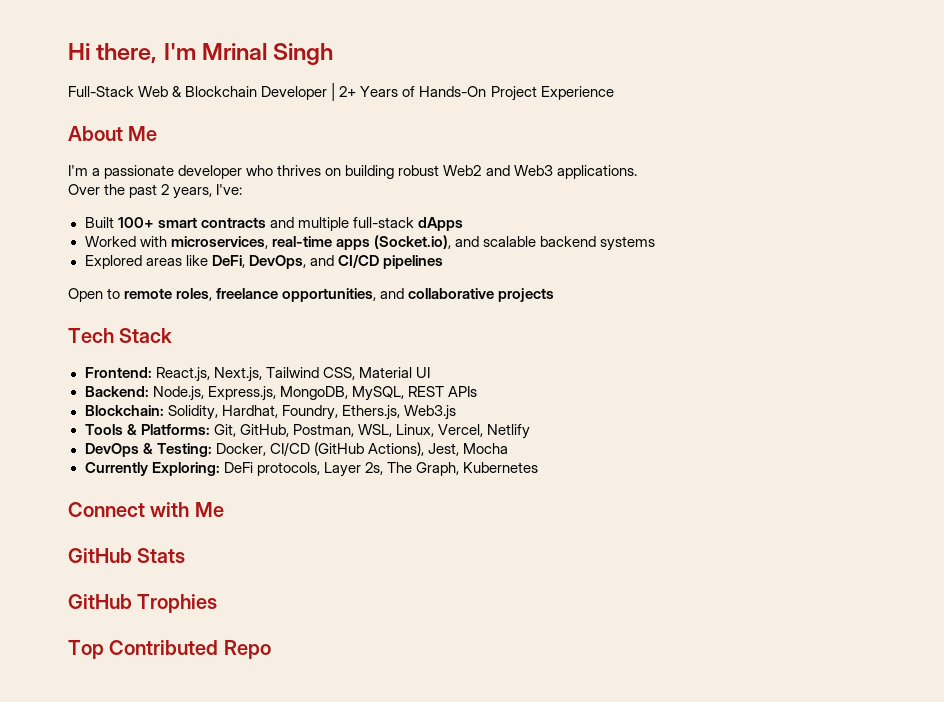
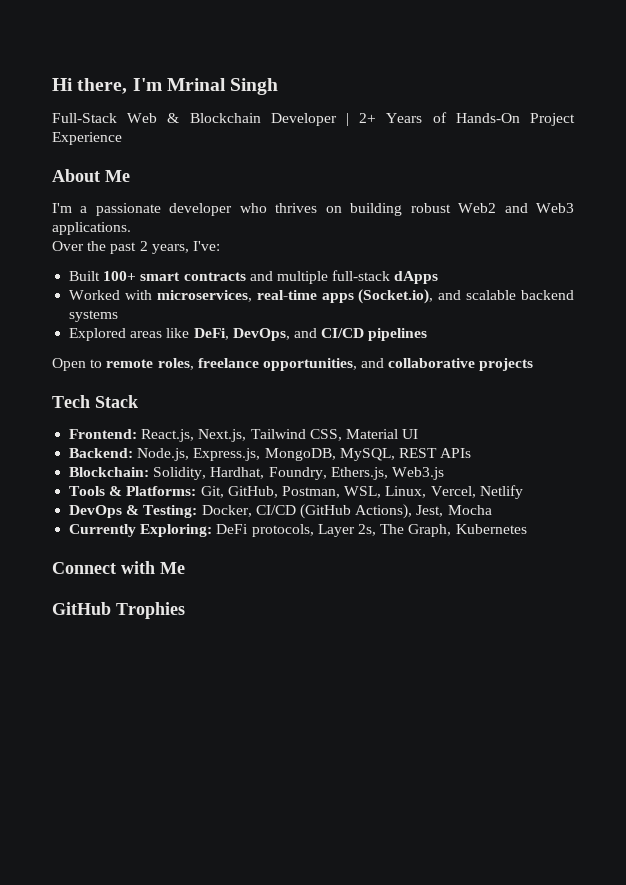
[68,548,186,563] // GitHub Stats -> (185, 568) none
[68,640,271,659] // Top Contributed Repo -> (185, 610) none

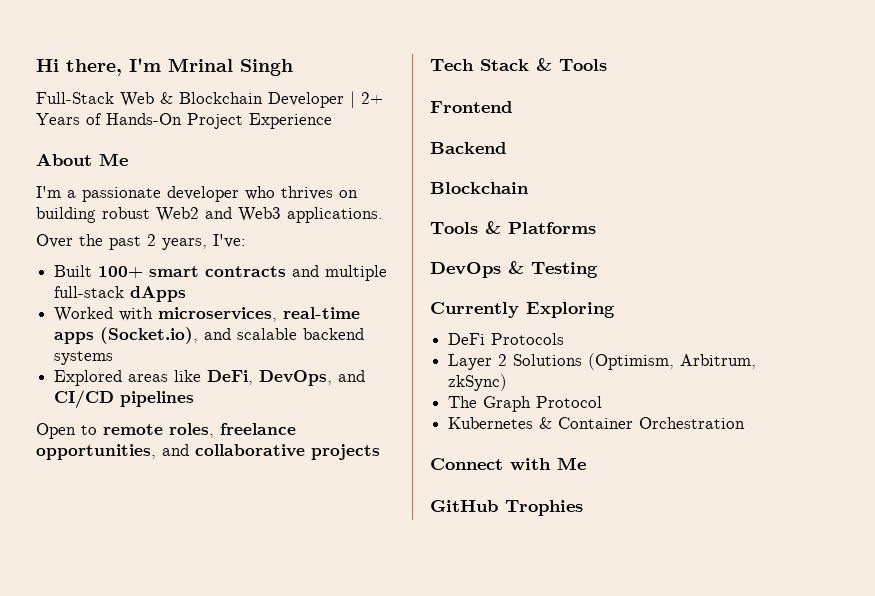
[69,429,419,442] [69,448,472,461] [69,467,444,480] [69,485,523,499] [69,504,492,519] [69,524,527,537] // Frontend: React.js, Next.js, Tailwind CSS, Material UI // Backend: Node.js, Express.js, MongoDB, MySQL, REST APIs // Blockchain: Solidity, Hardhat, Foundry, Ethers.js, Web3.js // Tools & Platforms: Git, GitHub, Postman, WSL, Linux, Vercel, Netlify // DevOps & Testing: Docker, CI/CD (GitHub Actions), Jest, Mocha // Currently Exploring: DeFi protocols, Layer 2s, The Graph, Kubernetes -> [536,58,607,71] [430,101,512,113] [430,142,506,154] [430,182,529,194] [430,221,596,234] [430,261,598,278] [430,302,615,318] [448,333,565,345] [448,353,757,370] [448,374,508,391] [448,396,603,412] [448,417,746,429] & Tools // Frontend // Backend // Blockchain // Tools & Platforms // DevOps & Testing // Currently Exploring // DeFi Protocols // Layer 2 Solutions (Optimism, Arbitrum, zkSync) // The Graph Protocol // Kubernetes & Container Orchestration

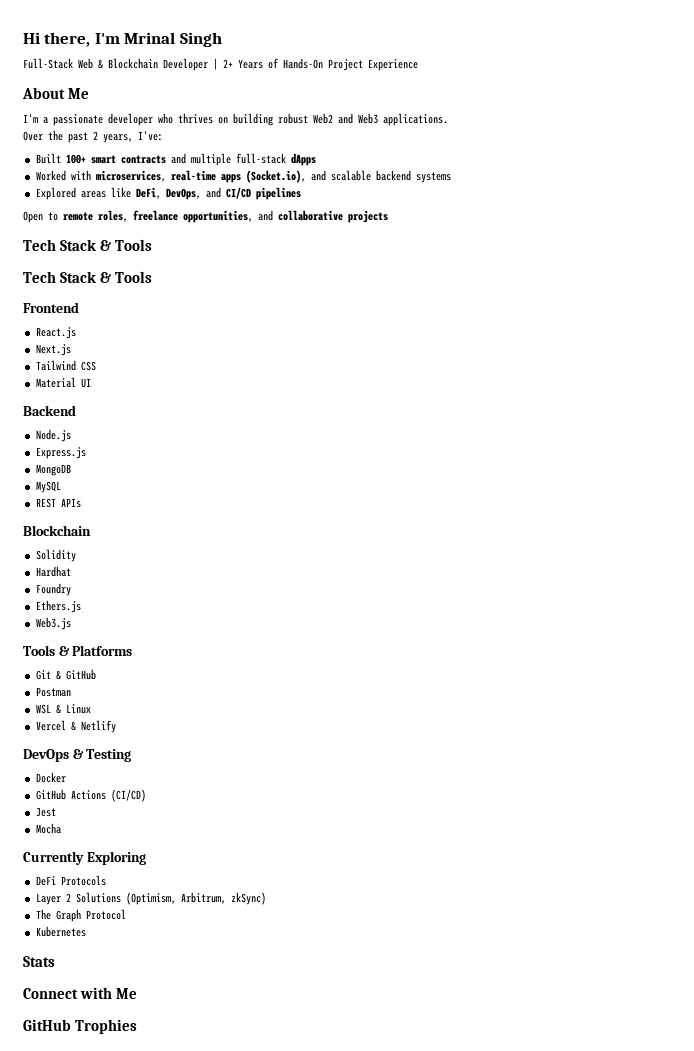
[430,101,512,113] [430,142,506,154] [430,182,529,194] [430,221,596,234] [430,261,598,278] Frontend // Backend // Blockchain // Tools & Platforms // DevOps & Testing -> [23,271,153,283] [23,302,79,313] [35,327,76,339] [35,344,71,356] [35,360,96,371] [35,377,91,388] [23,405,76,416] [35,429,71,442] [35,447,86,459] [35,464,71,476] [35,481,61,493] [35,498,81,508] [23,525,91,536] [35,549,76,562] [35,566,71,577] [35,583,71,596] [35,600,81,613] [35,617,71,630] [23,645,133,656] [35,669,96,680] [35,687,71,697] [35,704,91,714] [35,720,116,733] [23,749,132,762] [35,772,66,783] [35,789,146,802] [35,807,56,817] [35,823,61,834] Tech Stack & Tools // Frontend // React.js // Next.js // Tailwind CSS // Material UI // Backend // Node.js // Express.js // MongoDB // MySQL // REST APIs // Blockchain // Solidity // Hardhat // Foundry // Ethers.js // Web3.js // Tools & Platforms // Git & GitHub // Postman // WSL & Linux // Vercel & Netlify // DevOps & Testing // Docker // GitHub Actions (CI/CD) // Jest // Mocha
[539,417,746,429] & Container Orchestration -> [23,956,55,967] // Stats

